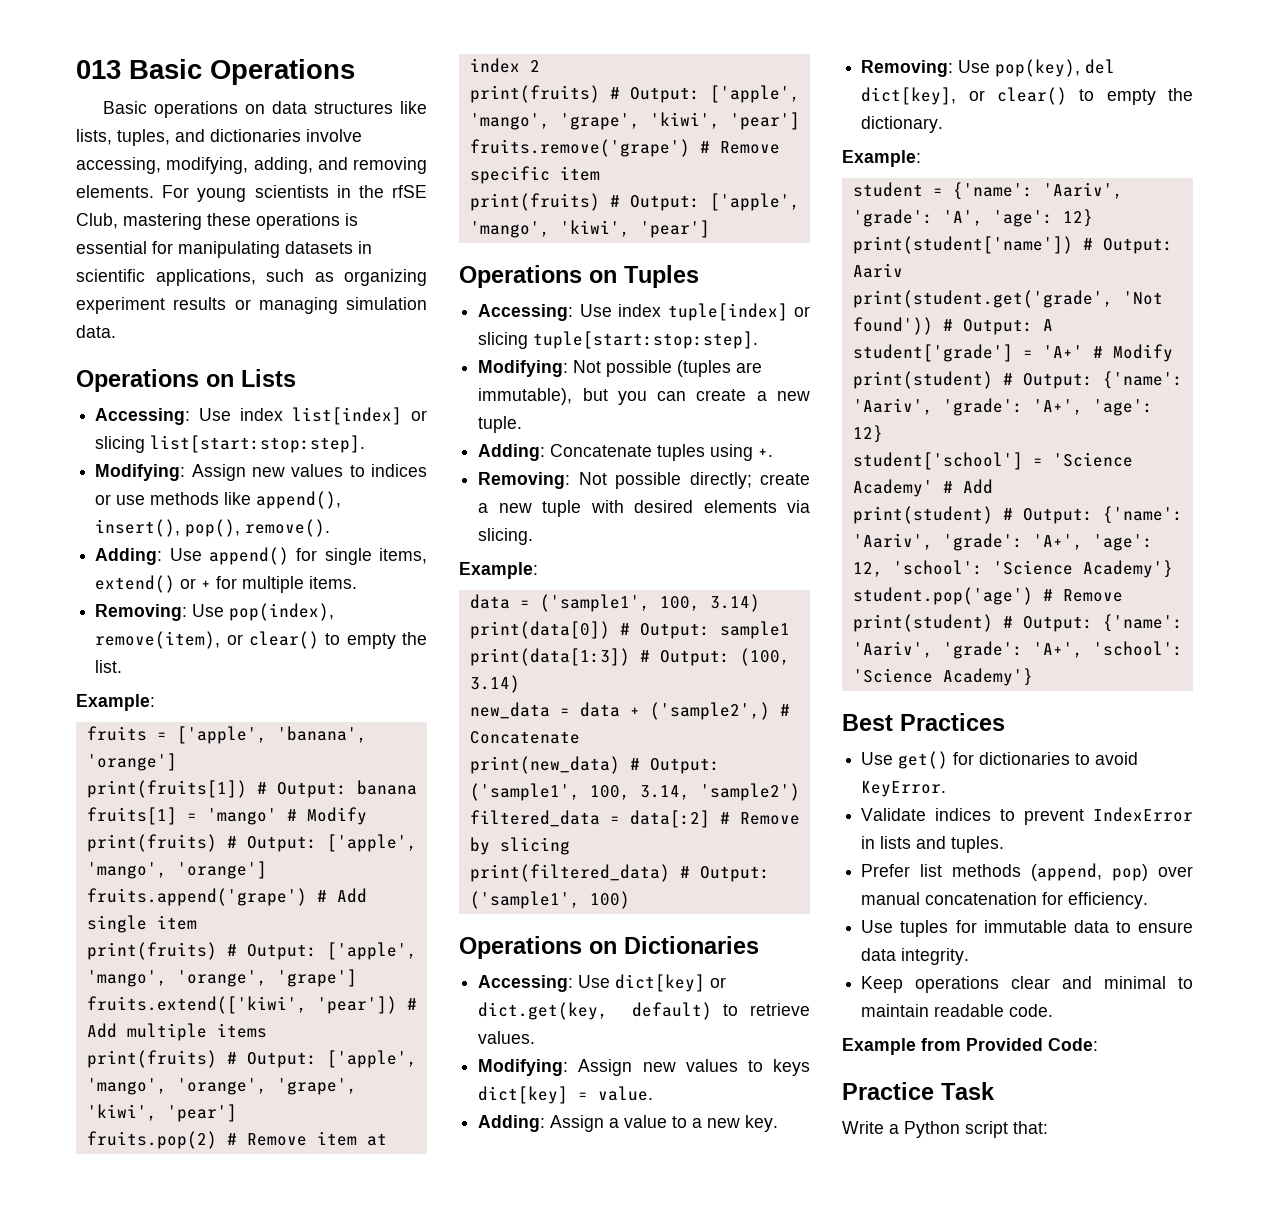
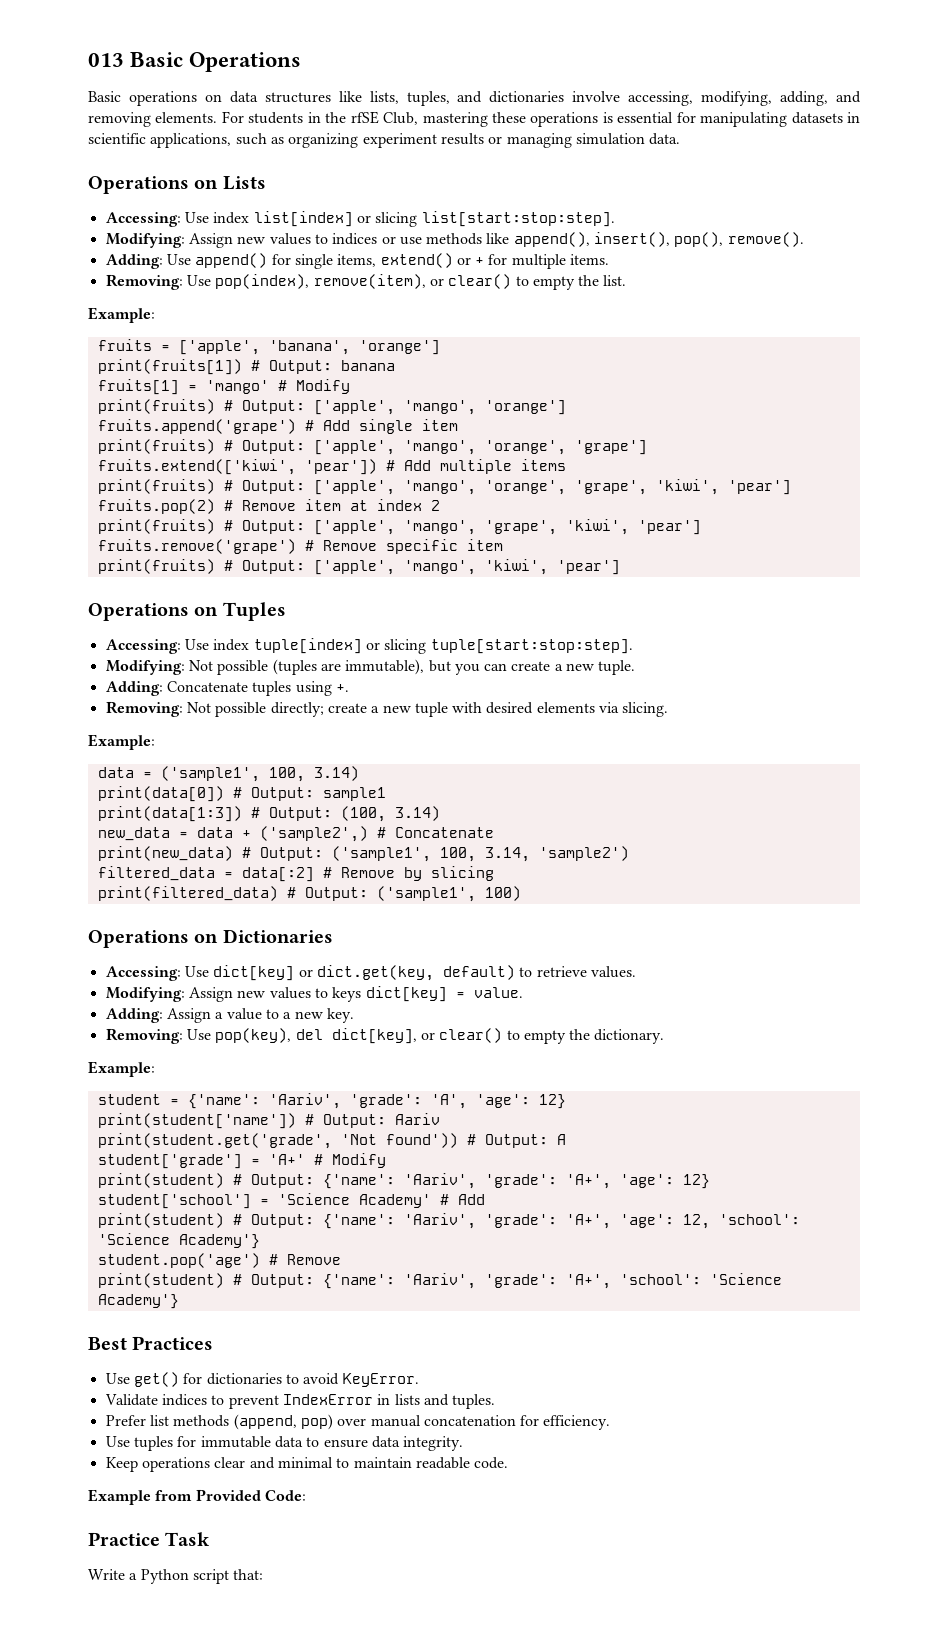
[197,185,329,202] young scientists -> [248,112,304,124] students

